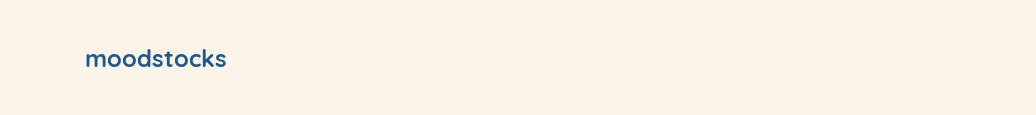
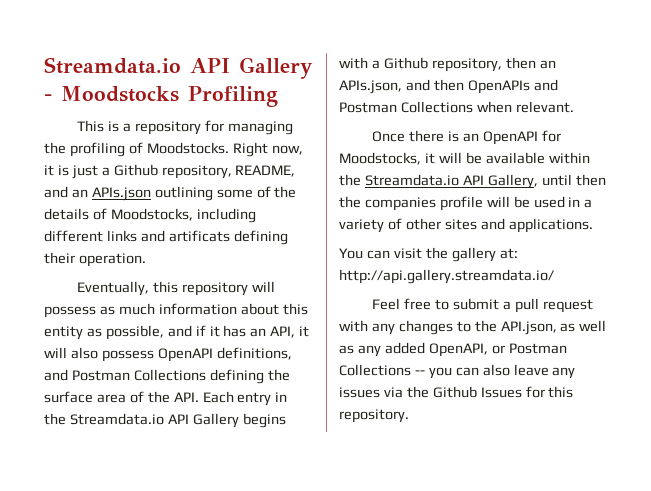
[85,49,227,67] moodstocks -> [44,57,313,79] [44,86,278,107] [77,120,293,135] [44,142,303,157] [44,164,296,179] [44,186,297,201] [44,208,256,223] [44,230,288,245] [44,252,146,267] [77,281,276,296] [44,303,308,318] [44,325,310,340] [44,347,292,362] [44,369,290,384] [44,391,288,406] [44,413,286,428] [339,57,556,72] [339,79,558,94] [339,101,574,113] [372,130,561,145] [339,152,590,165] [339,174,606,189] [339,196,593,211] [339,218,593,233] [339,247,518,262] [339,269,554,284] [372,298,593,313] [339,320,607,335] [339,342,567,357] [339,364,576,379] [339,386,574,398] [339,409,409,423] Streamdata.io API Gallery - Moodstocks Profiling // This is a repository for managing the profiling of Moodstocks. Right now, it is just a Github repository, README, and an APIs.json outlining some of the details of Moodstocks, including different links and artificats defining their operation. // Eventually, this repository will possess as much information about this entity as possible, and if it has an API, it will also possess OpenAPI definitions, and Postman Collections defining the surface area of the API. Each entry in the Streamdata.io API Gallery begins with a Github repository, then an APIs.json, and then OpenAPIs and Postman Collections when relevant. // Once there is an OpenAPI for Moodstocks, it will be available within the Streamdata.io API Gallery, until then the companies profile will be used in a variety of other sites and applications. // You can visit the gallery at: http://api.gallery.streamdata.io/ // Feel free to submit a pull request with any changes to the API.json, as well as any added OpenAPI, or Postman Collections -- you can also leave any issues via the Github Issues for this repository.

